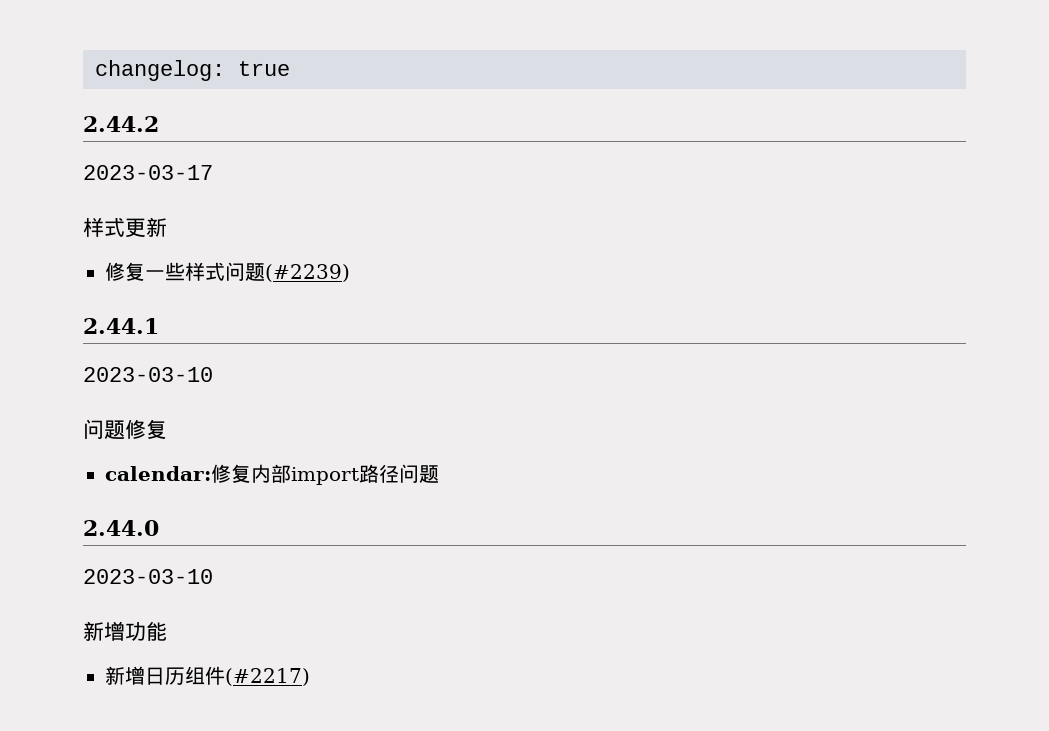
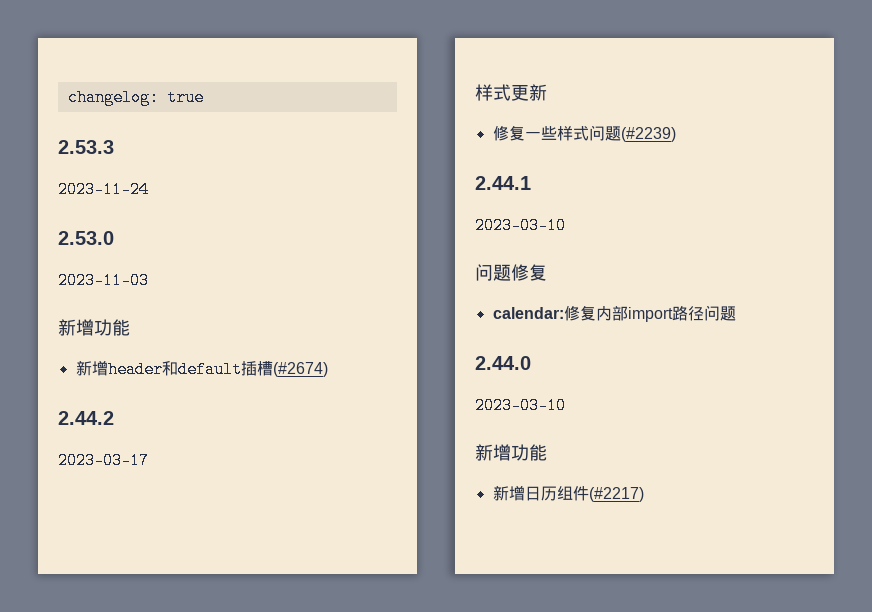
(290, 68) none -> [58,140,114,154] [58,181,149,198] [58,231,114,245] [58,272,149,289] [58,319,130,336] [75,360,328,378] // 2.53.3 // 2023-11-24 // 2.53.0 // 2023-11-03 // 新增功能 // 新增header和default插槽(#2674)

